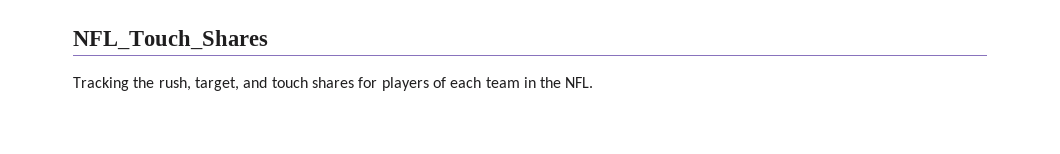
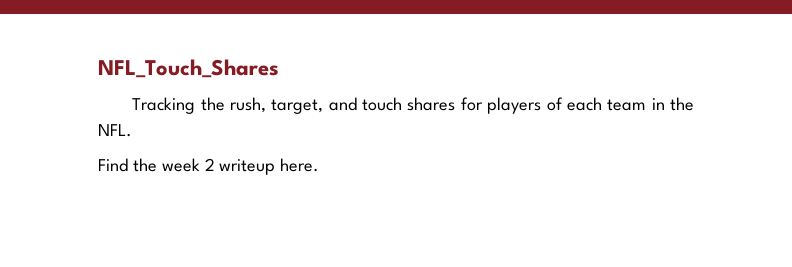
(594, 82) none -> [98,158,320,175] // Find the week 2 writeup here.

